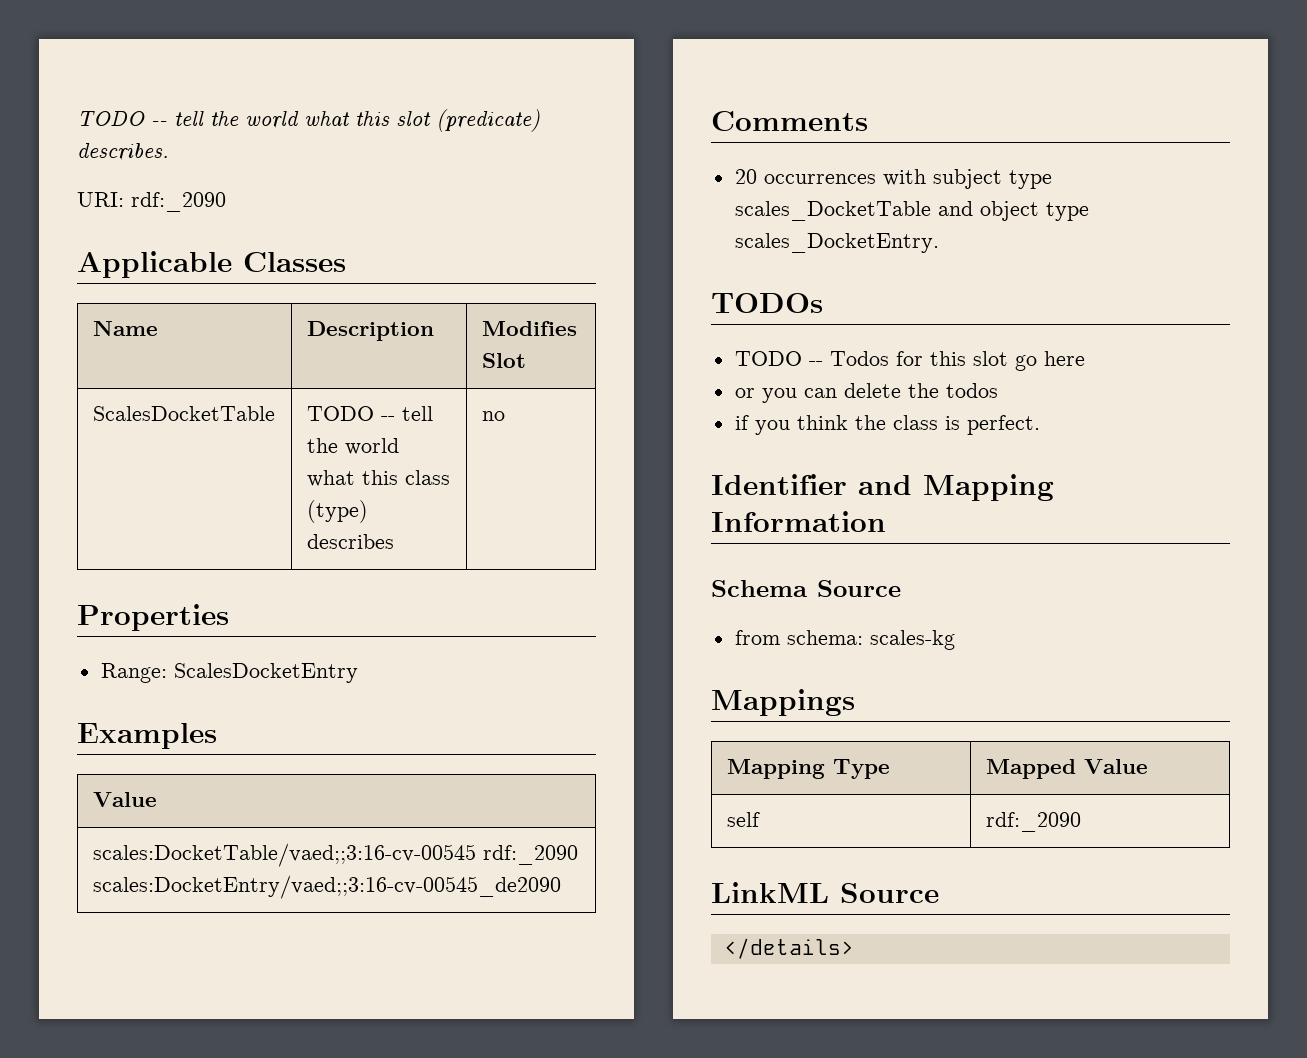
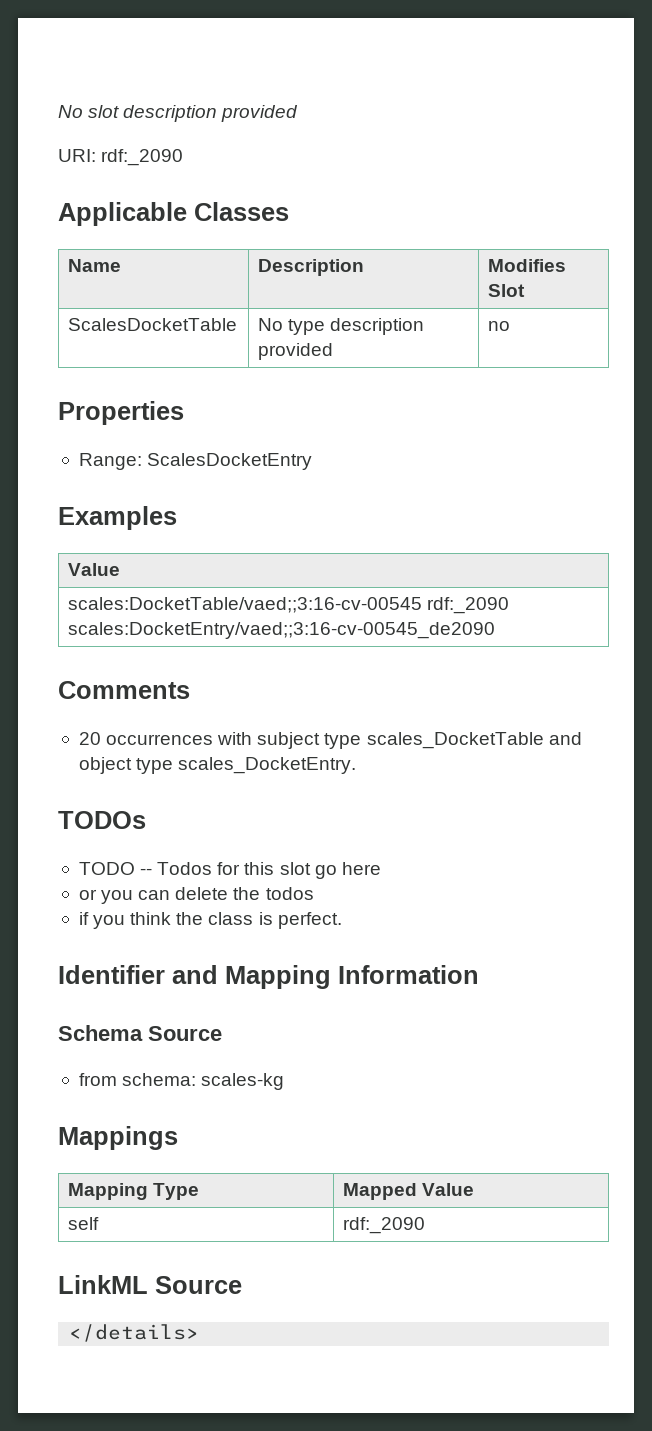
[77,109,540,132] [77,143,169,161] TODO -- tell the world what this slot (predicate) describes. -> [58,105,299,122] No slot description provided
[306,406,433,421] [306,438,399,455] [306,470,450,487] [306,500,368,523] [306,534,394,549] TODO -- tell the world what this class (type) describes -> [258,318,425,335] [258,343,334,360] No type description provided

